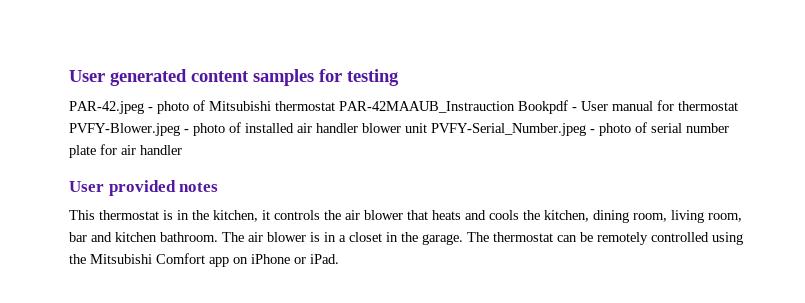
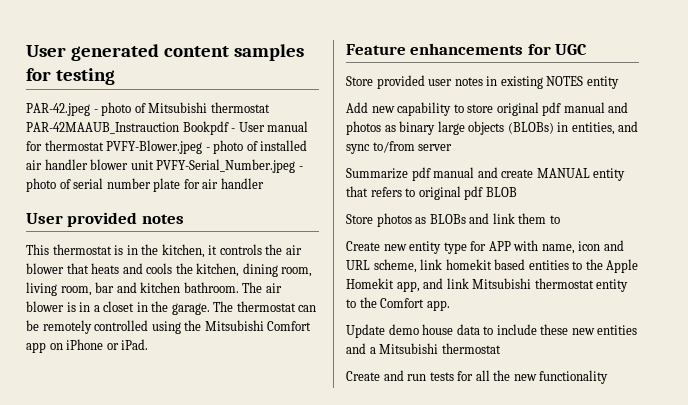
(339, 259) none -> [346,43,588,55] [346,75,619,89] [346,102,629,116] [346,121,639,135] [346,141,453,154] [346,167,626,181] [346,186,517,200] [346,213,560,227] [346,240,624,254] [346,259,639,273] [346,278,629,292] [346,297,450,311] [346,324,638,338] [346,343,501,354] [346,370,609,384] // Feature enhancements for UGC // Store provided user notes in existing NOTES entity // Add new capability to store original pdf manual and photos as binary large objects (BLOBs) in entities, and sync to/from server // Summarize pdf manual and create MANUAL entity that refers to original pdf BLOB // Store photos as BLOBs and link them to // Create new entity type for APP with name, icon and URL scheme, link homekit based entities to the Apple Homekit app, and link Mitsubishi thermostat entity to the Comfort app. // Update demo house data to include these new entities and a Mitsubishi thermostat // Create and run tests for all the new functionality

